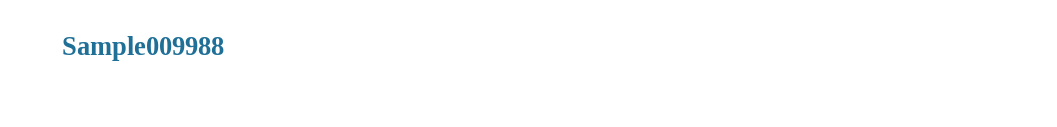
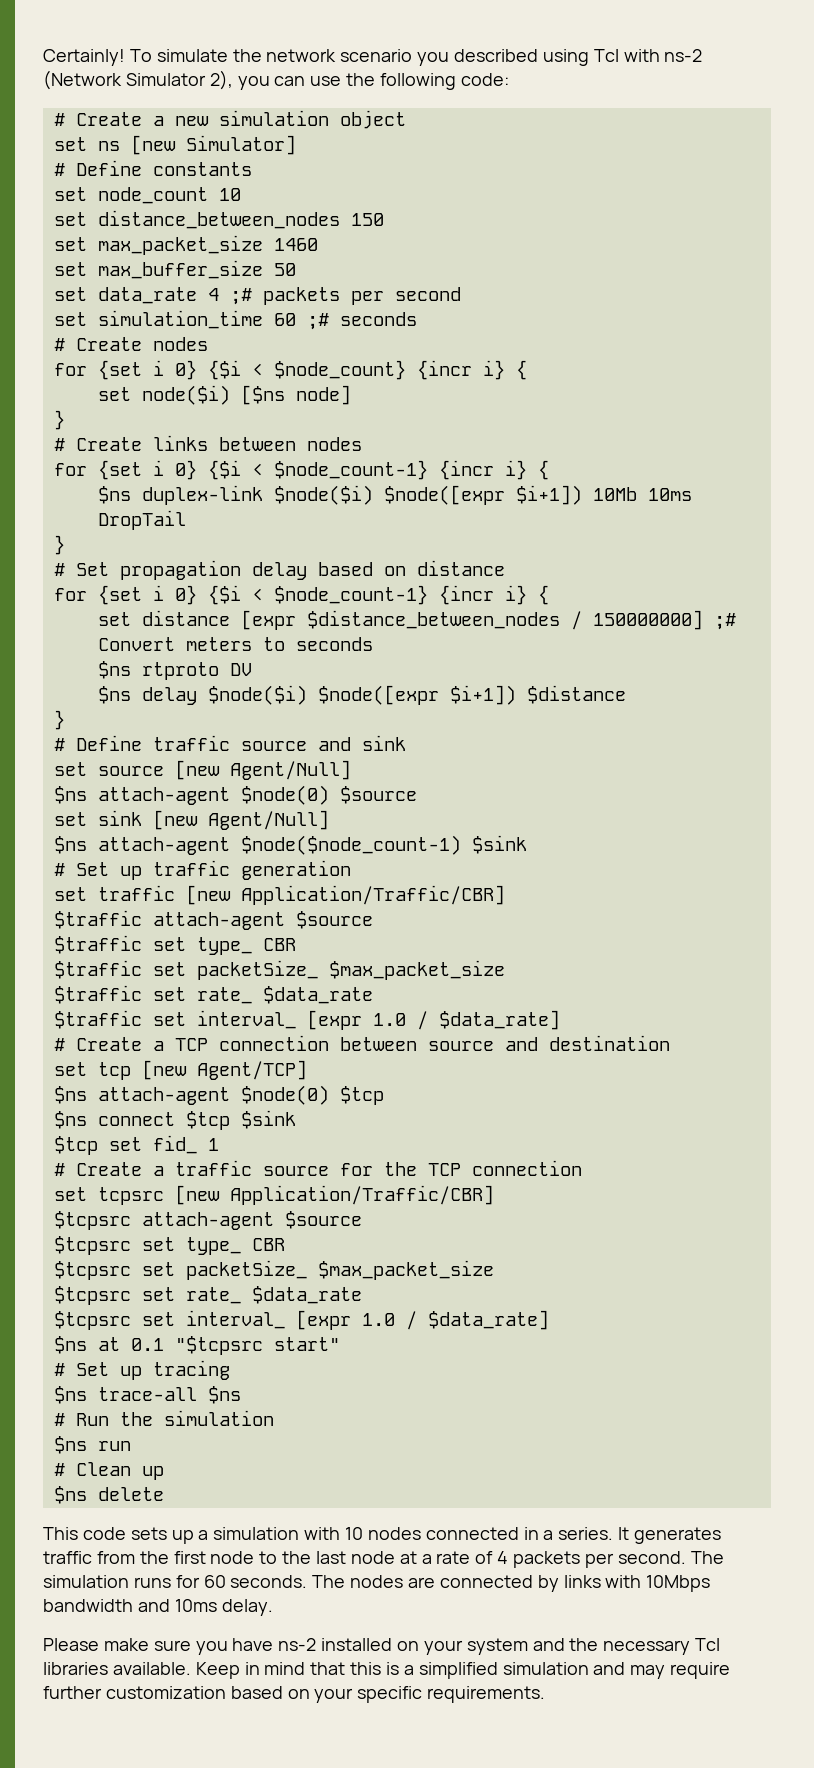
[62,36,224,61] Sample009988 -> [43,49,703,66] [43,70,509,90] [53,110,406,129] [53,135,296,155] [53,160,252,176] [53,187,241,204] [53,210,384,229] [53,235,318,255] [53,260,296,279] [53,287,461,305] [53,310,417,330] [53,337,208,351] [53,360,527,380] [97,385,351,405] [53,410,65,430] [53,435,362,451] [53,460,549,480] [97,485,692,505] [97,510,186,530] [53,535,65,555] [53,560,505,580] [53,585,549,605] [97,610,736,630] [97,637,373,651] [97,661,252,680] [97,685,626,705] [53,710,65,730] [53,735,406,751] [53,760,351,780] [53,785,417,805] [53,810,329,830] [53,835,527,855] [53,860,351,880] [53,885,505,905] [53,910,373,930] [53,935,296,955] [53,960,505,980] [53,985,373,1004] [53,1010,560,1030] [53,1035,670,1051] [53,1060,307,1080] [53,1085,384,1105] [53,1110,296,1130] [53,1135,219,1155] [53,1160,582,1176] [53,1185,494,1205] [53,1211,362,1230] [53,1236,285,1255] [53,1260,494,1280] [53,1286,362,1305] [53,1310,549,1330] [53,1336,340,1355] [53,1360,230,1380] [53,1386,241,1404] [53,1410,274,1426] [53,1436,131,1454] [53,1462,164,1480] [53,1486,164,1504] [43,1527,722,1544] [43,1551,724,1568] [43,1575,711,1592] [43,1599,273,1616] [43,1638,721,1655] [43,1662,731,1679] [43,1686,546,1703] Certainly! To simulate the network scenario you described using Tcl with ns-2 (Network Simulator 2), you can use the following code: // # Create a new simulation object // set ns [new Simulator] // # Define constants // set node_count 10 // set distance_between_nodes 150 // set max_packet_size 1460 // set max_buffer_size 50 // set data_rate 4 ;# packets per second // set simulation_time 60 ;# seconds // # Create nodes // for {set i 0} {$i < $node_count} {incr i} { // set node($i) [$ns node] // } // # Create links between nodes // for {set i 0} {$i < $node_count-1} {incr i} { // $ns duplex-link $node($i) $node([expr $i+1]) 10Mb 10ms DropTail // } // # Set propagation delay based on distance // for {set i 0} {$i < $node_count-1} {incr i} { // set distance [expr $distance_between_nodes / 150000000] ;# Convert meters to seconds // $ns rtproto DV // $ns delay $node($i) $node([expr $i+1]) $distance // } // # Define traffic source and sink // set source [new Agent/Null] // $ns attach-agent $node(0) $source // set sink [new Agent/Null] // $ns attach-agent $node($node_count-1) $sink // # Set up traffic generation // set traffic [new Application/Traffic/CBR] // $traffic attach-agent $source // $traffic set type_ CBR // $traffic set packetSize_ $max_packet_size // $traffic set rate_ $data_rate // $traffic set interval_ [expr 1.0 / $data_rate] // # Create a TCP connection between source and destination // set tcp [new Agent/TCP] // $ns attach-agent $node(0) $tcp // $ns connect $tcp $sink // $tcp set fid_ 1 // # Create a traffic source for the TCP connection // set tcpsrc [new Application/Traffic/CBR] // $tcpsrc attach-agent $source // $tcpsrc set type_ CBR // $tcpsrc set packetSize_ $max_packet_size // $tcpsrc set rate_ $data_rate // $tcpsrc set interval_ [expr 1.0 / $data_rate] // $ns at 0.1 "$tcpsrc start" // # Set up tracing // $ns trace-all $ns // # Run the simulation // $ns run // # Clean up // $ns delete // This code sets up a simulation with 10 nodes connected in a series. It generates traffic from the first node to the last node at a rate of 4 packets per second. The simulation runs for 60 seconds. The nodes are connected by links with 10Mbps bandwidth and 10ms delay. // Please make sure you have ns-2 installed on your system and the necessary Tcl libraries available. Keep in mind that this is a simplified simulation and may require further customization based on your specific requirements.

